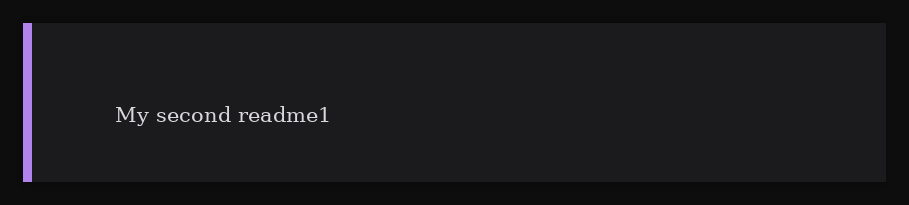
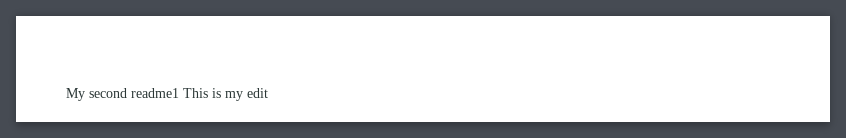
(331, 114) none -> [183,88,268,101] This is my edit

